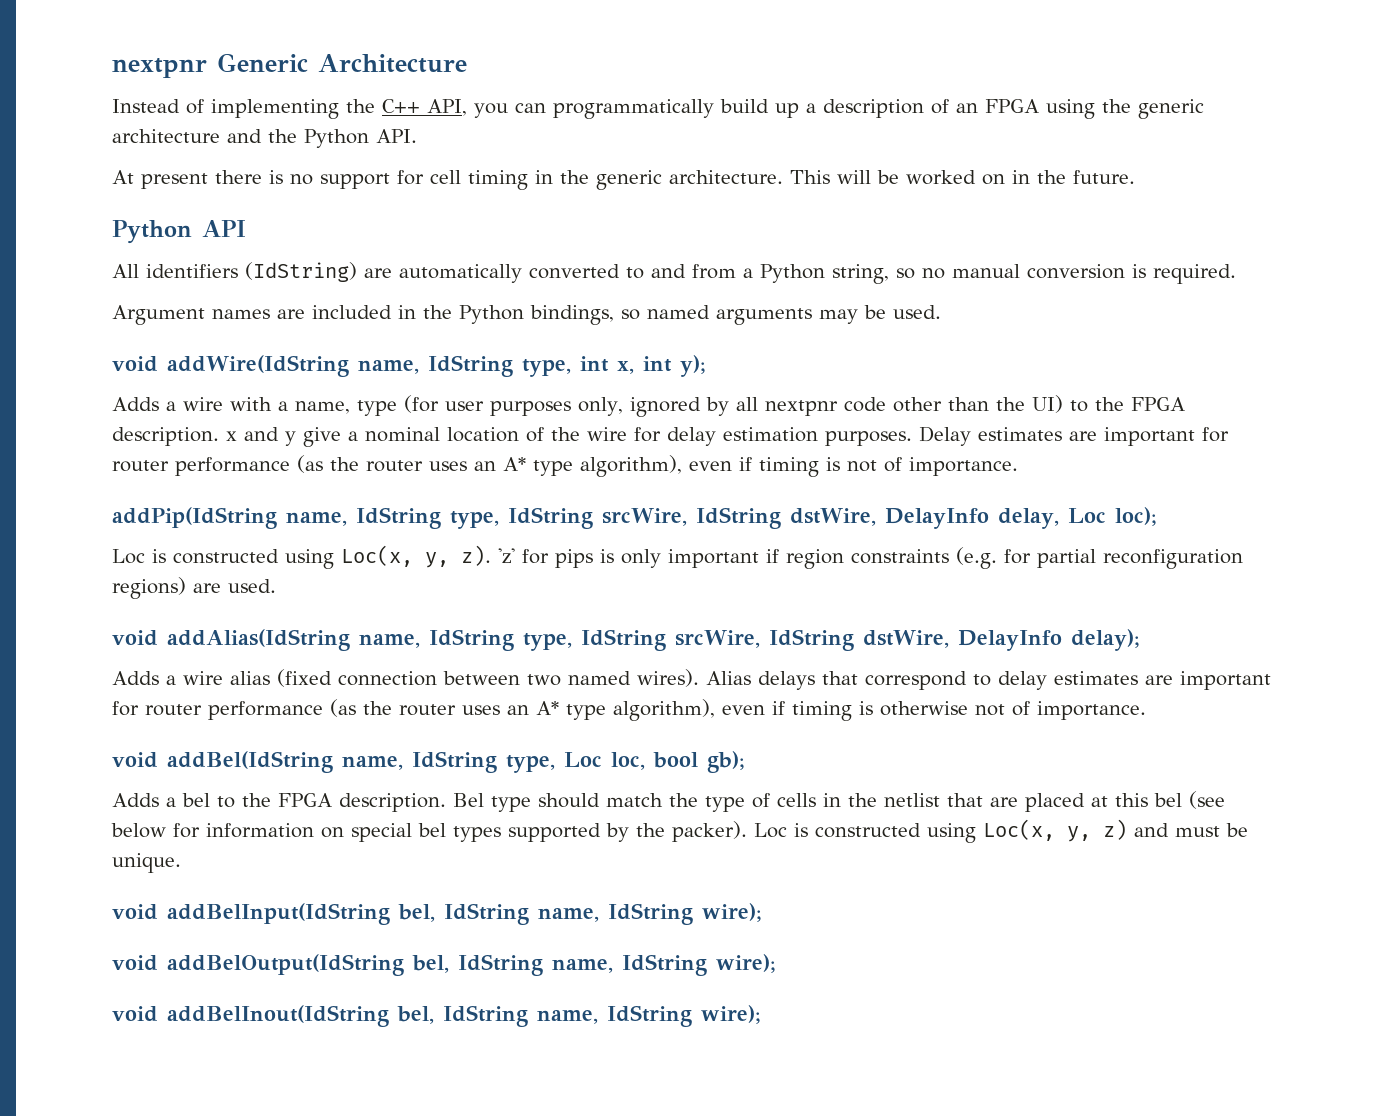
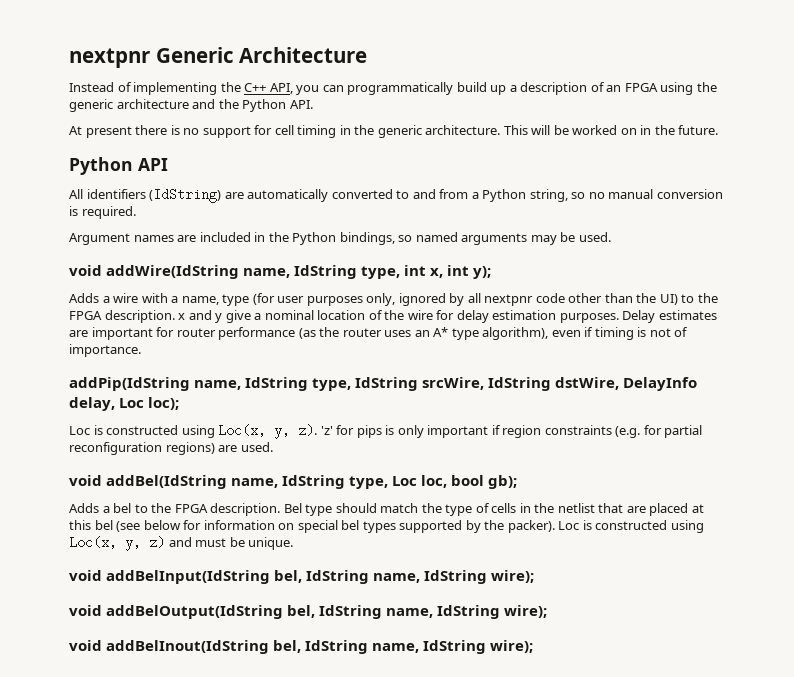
[112,629,1140,651] [112,669,1271,690] [112,699,1146,721] // void addAlias(IdString name, IdString type, IdString srcWire, IdString dstWire, DelayInfo delay); // Adds a wire alias (fixed connection between two named wires). Alias delays that correspond to delay estimates are important for router performance (as the router uses an A* type algorithm), even if timing is otherwise not of importance. -> (273, 447) none

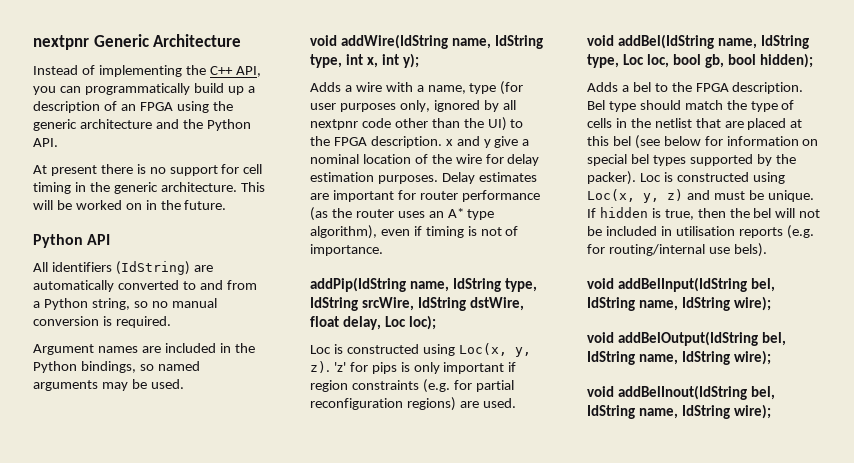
[623,377,698,391] DelayInfo -> [310,316,339,327] float
[488,475,518,489] gb); -> [705,53,814,68] gb, bool hidden);
(294, 543) none -> [587,207,821,220] [587,225,814,239] [587,243,767,257] If hidden is true, then the bel will not be included in utilisation reports (e.g. for routing/internal use bels).

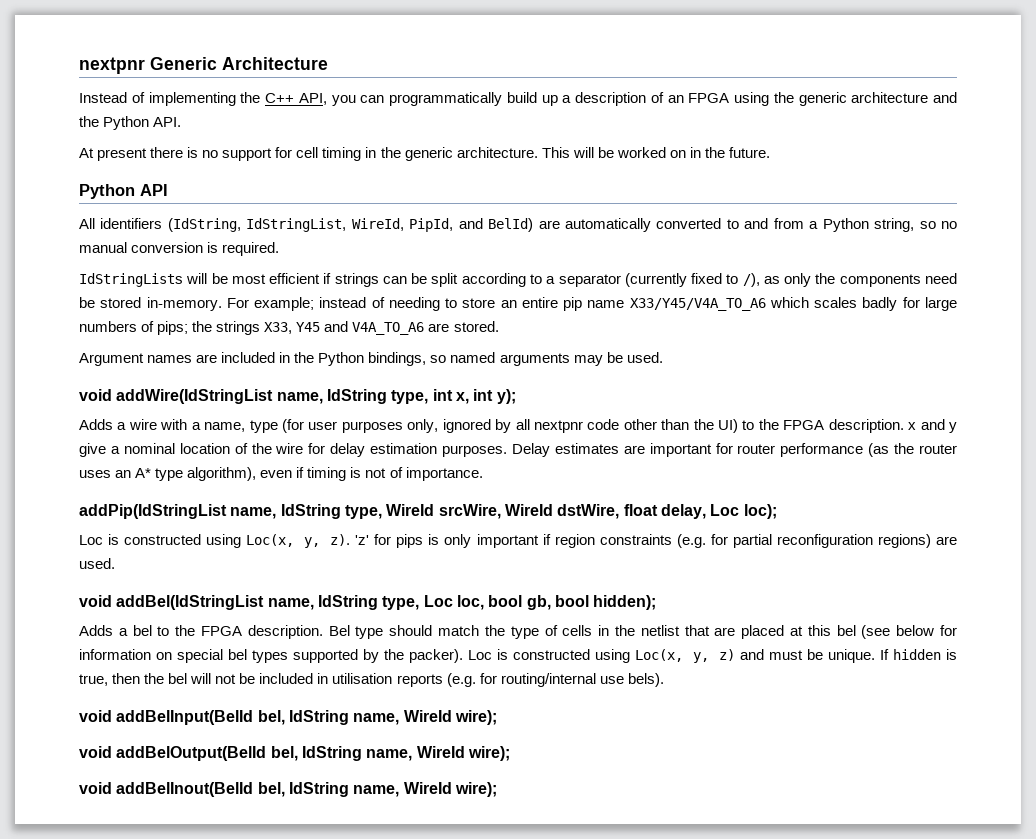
[115,261,190,275] (IdString) -> [167,218,534,232] (IdString, IdStringList, WireId, PipId, and BelId)
(171, 322) none -> [79,273,957,287] [79,297,958,311] [79,321,499,335] // IdStringLists will be most efficient if strings can be split according to a separator (currently fixed to /), as only the components need be stored in-memory. For example; instead of needing to store an entire pip name X33/Y45/V4A_TO_A6 which scales badly for large numbers of pips; the strings X33, Y45 and V4A_TO_A6 are stored.
[341,34,449,49] addWire(IdString -> [116,389,274,404] addWire(IdStringList
[310,277,538,292] [310,297,467,311] addPip(IdString name, IdString type, IdString srcWire, IdString -> [79,504,553,519] addPip(IdStringList name, IdString type, WireId srcWire, WireId
[618,34,715,49] addBel(IdString -> [116,595,265,610] addBel(IdStringList
[618,277,776,292] [587,296,772,311] [587,331,787,346] [587,350,772,365] [587,385,776,400] [587,405,731,419] addBelInput(IdString bel, IdString name, IdString wire); // void addBelOutput(IdString bel, IdString name, IdString wire); // void addBelInout(IdString bel, IdString name, IdString -> [116,710,497,725] [79,746,510,761] [79,782,452,797] addBelInput(BelId bel, IdString name, WireId wire); // void addBelOutput(BelId bel, IdString name, WireId wire); // void addBelInout(BelId bel, IdString name, WireId

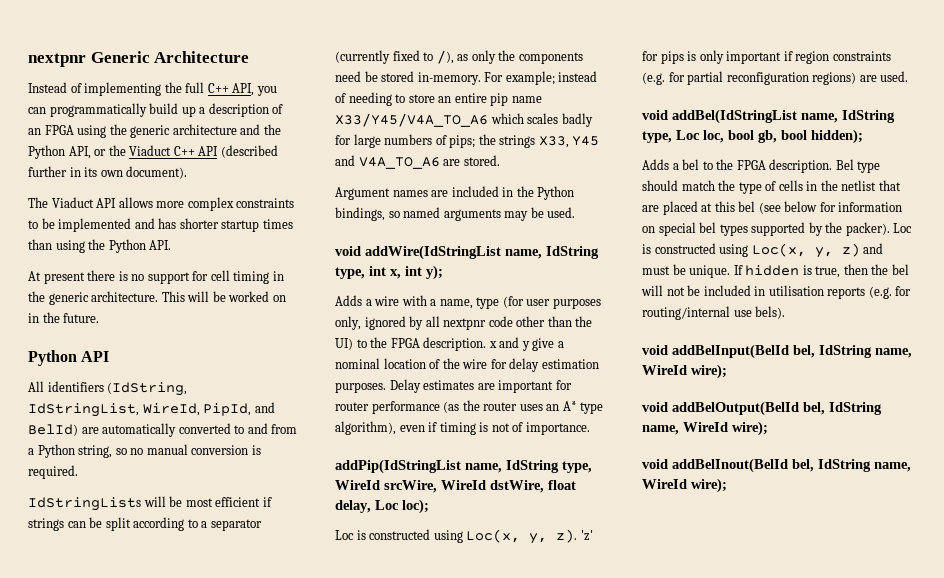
(261, 97) none -> [185,82,205,93] full
(150, 123) none -> [68,145,278,159] [28,166,188,179] [28,197,295,211] [28,218,293,232] [28,239,146,253] API, or the Viaduct C++ API (described further in its own document). // The Viaduct API allows more complex constraints to be implemented and has shorter startup times than using the Python

